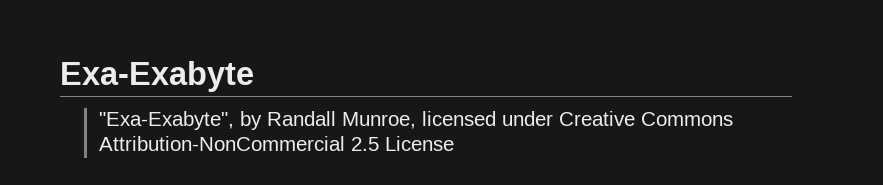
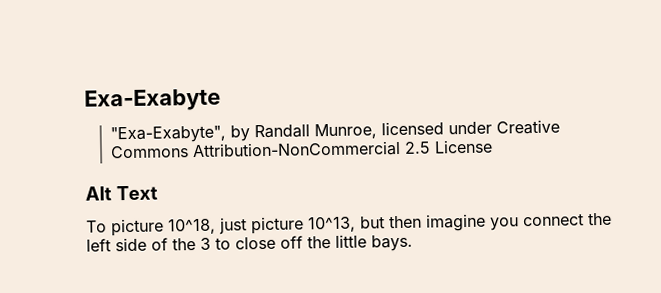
(454, 143) none -> [85,185,158,201] [86,212,612,237] [86,234,413,252] // Alt Text // To picture 10^18, just picture 10^13, but then imagine you connect the left side of the 3 to close off the little bays.

